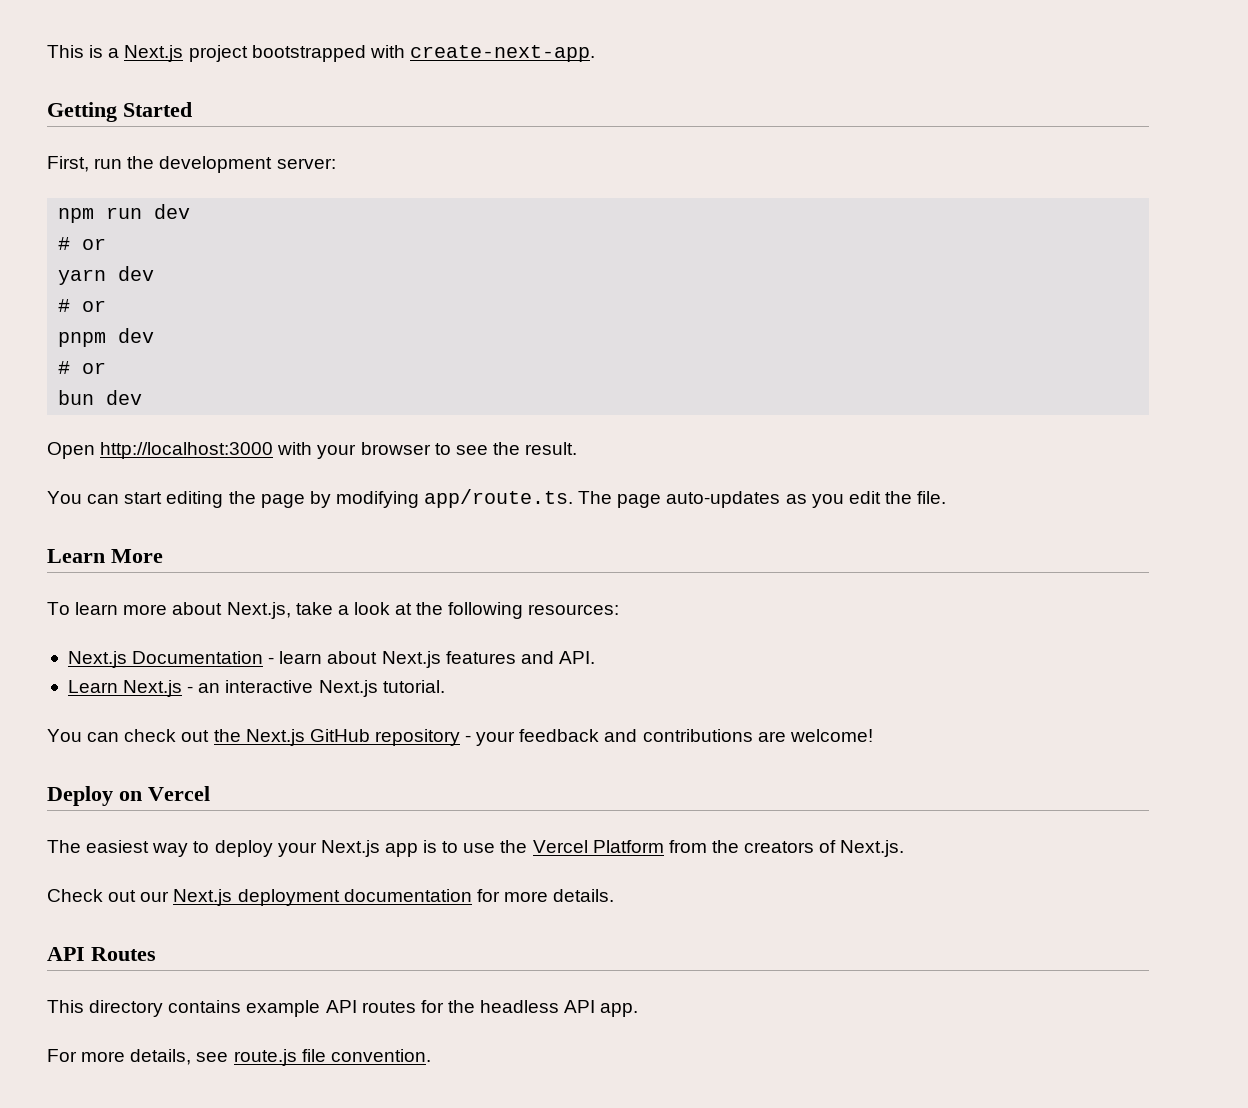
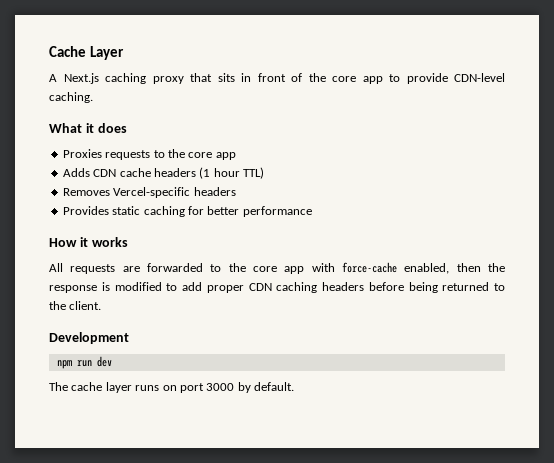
[47,45,595,62] [47,102,192,122] [47,156,336,173] [58,204,191,223] [58,237,107,250] [58,266,155,285] [58,299,107,312] [58,328,155,347] [58,361,107,374] [58,390,143,405] [47,442,578,459] [47,489,947,508] [47,549,163,563] [47,602,620,619] [67,651,595,668] [67,680,445,697] [47,729,873,746] [47,786,210,806] [47,840,905,857] [47,889,615,906] [47,947,156,961] [47,1000,639,1017] [47,1049,431,1066] This is a Next.js project bootstrapped with create-next-app. // Getting Started // First, run the development server: // npm run dev // # or // yarn dev // # or // pnpm dev // # or // bun dev // Open http://localhost:3000 with your browser to see the result. // You can start editing the page by modifying app/route.ts. The page auto-updates as you edit the file. // Learn More // To learn more about Next.js, take a look at the following resources: // Next.js Documentation - learn about Next.js features and API. // Learn Next.js - an interactive Next.js tutorial. // You can check out the Next.js GitHub repository - your feedback and contributions are welcome! // Deploy on Vercel // The easiest way to deploy your Next.js app is to use the Vercel Platform from the creators of Next.js. // Check out our Next.js deployment documentation for more details. // API Routes // This directory contains example API routes for the headless API app. // For more details, see route.js file convention. -> [49,46,124,60] [49,73,505,84] [49,92,93,103] [49,123,127,133] [62,149,236,160] [62,167,264,179] [62,187,236,198] [62,206,312,217] [49,237,128,247] [49,262,505,274] [49,282,505,293] [49,301,102,310] [49,332,129,344] [56,356,112,369] [49,382,294,393] Cache Layer // A Next.js caching proxy that sits in front of the core app to provide CDN-level caching. // What it does // Proxies requests to the core app // Adds CDN cache headers (1 hour TTL) // Removes Vercel-specific headers // Provides static caching for better performance // How it works // All requests are forwarded to the core app with force-cache enabled, then the response is modified to add proper CDN caching headers before being returned to the client. // Development // npm run dev // The cache layer runs on port 3000 by default.

